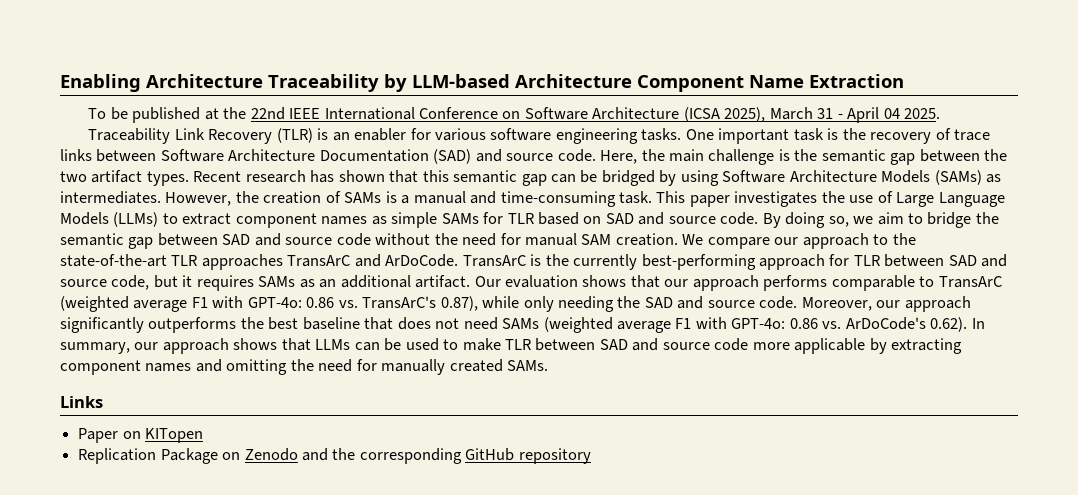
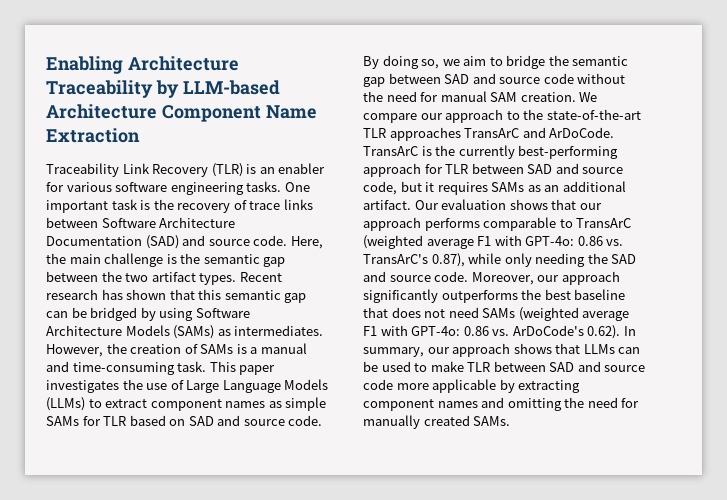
[88,107,941,123] // To be published at the 22nd IEEE International Conference on Software Architecture (ICSA 2025), March 31 - April 04 2025. -> (140, 135) none
[60,396,103,408] [78,428,204,443] [78,448,591,464] // Links // Paper on KITopen // Replication Package on Zenodo and the corresponding GitHub repository -> (511, 421) none

